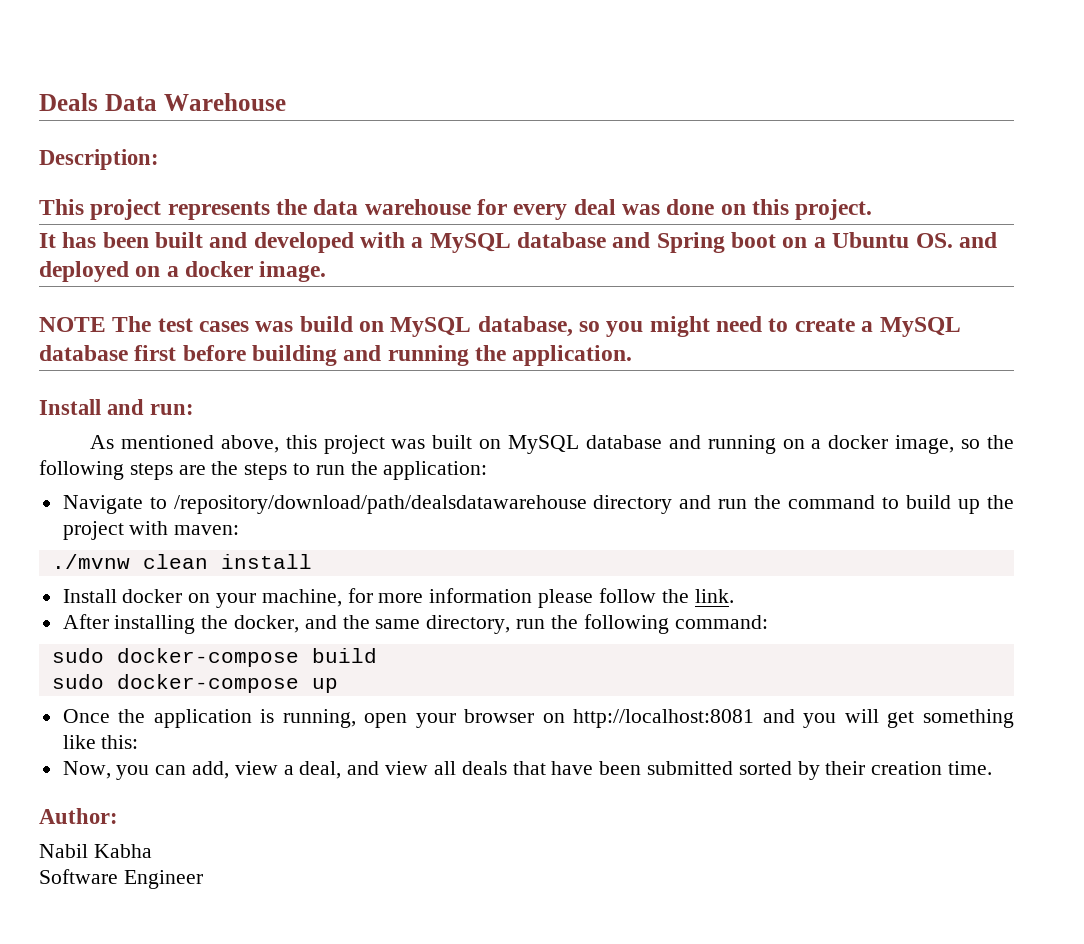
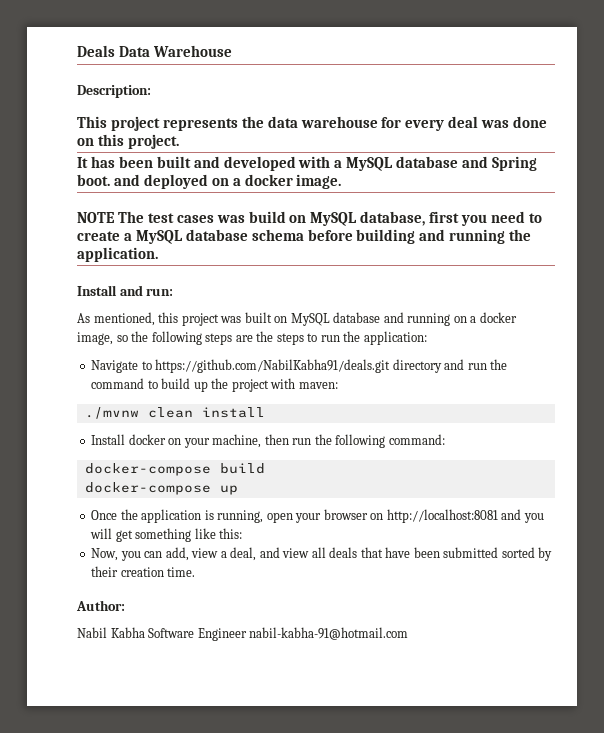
[731,232,953,248] boot on a Ubuntu OS. -> [77,174,110,186] boot.
[579,316,710,337] so you might -> [429,211,488,226] first you
[134,345,177,361] first -> [251,229,304,241] schema
[120,435,279,453] mentioned above, -> [93,312,155,326] mentioned,
[173,495,587,514] /repository/download/path/dealsdatawarehouse -> [155,359,391,373] https://github.com/NabilKabha91/deals.git
[347,588,734,608] [62,614,511,634] for more information please follow the link. // After installing the docker, and the same directory, -> [264,434,289,445] then
[51,648,104,663] sudo -> (445, 439) none
[51,674,104,689] sudo -> (265, 468) none
(152, 851) // -> (145, 632) none
(203, 879) none -> [249,627,409,640] nabil-kabha-91@hotmail.com

